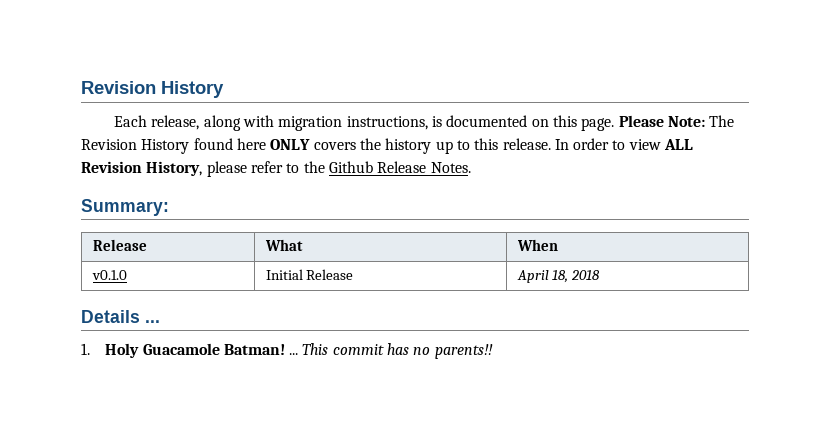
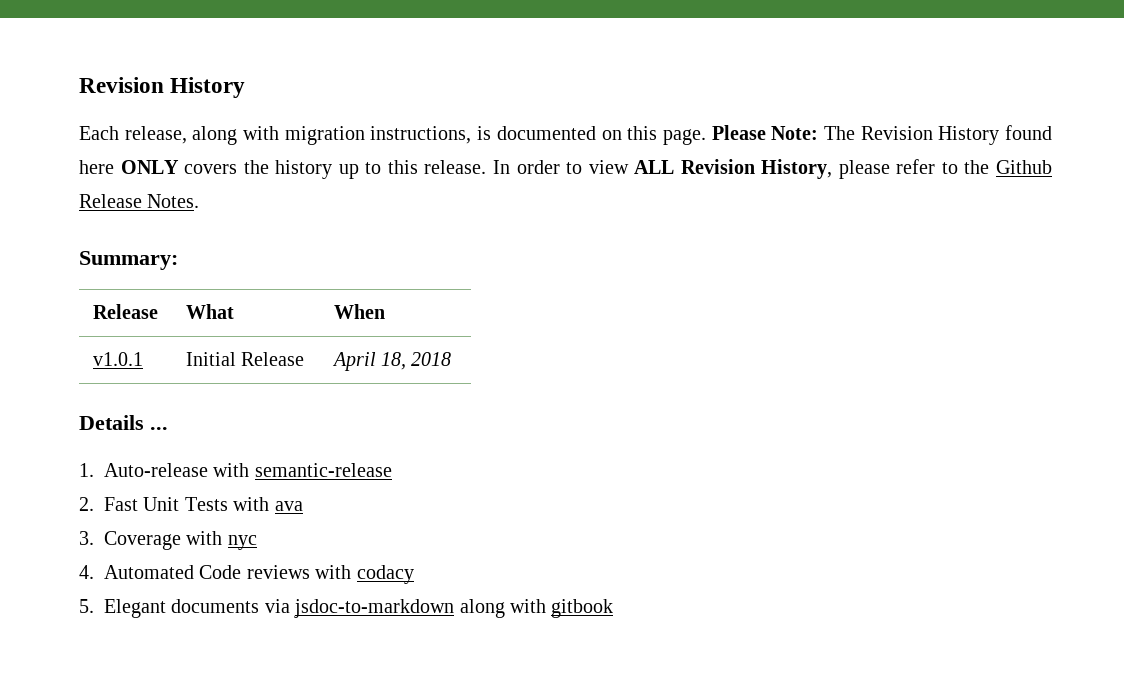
[91,270,127,280] v0.1.0 -> [92,352,143,366] v1.0.1
[105,343,493,359] Holy Guacamole Batman! ... This commit has no parents!! -> [104,463,392,477] [79,497,303,511] [79,531,257,550] [79,565,414,584] [79,599,614,618] Auto-release with semantic-release // 2. Fast Unit Tests with ava // 3. Coverage with nyc // 4. Automated Code reviews with codacy // 5. Elegant documents via jsdoc-to-markdown along with gitbook

